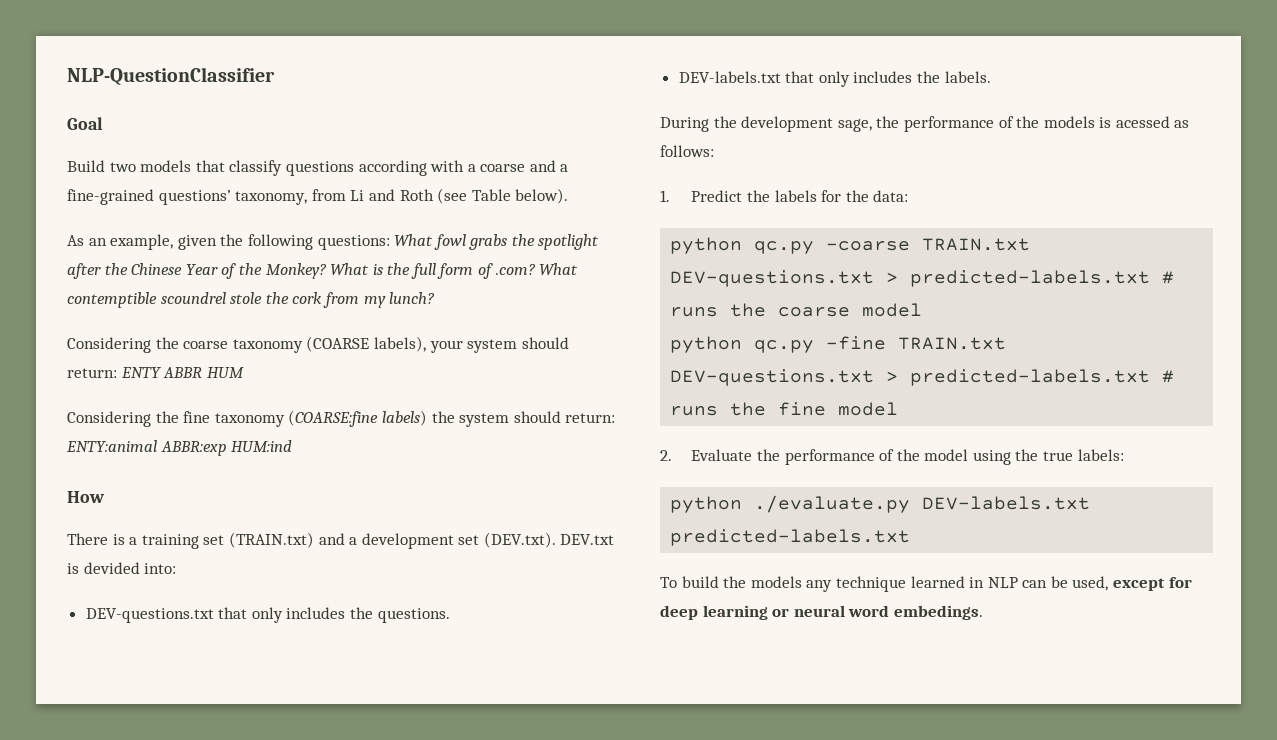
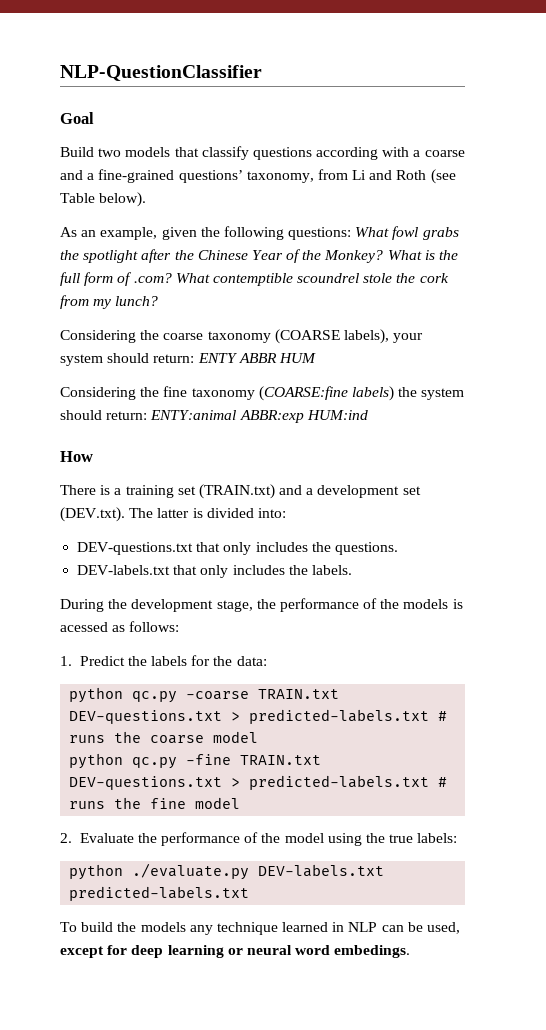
[560,534,615,545] [67,562,140,574] DEV.txt is devided -> [129,508,254,518] The latter is divided
[837,119,872,132] sage, -> [216,600,253,612] stage,

